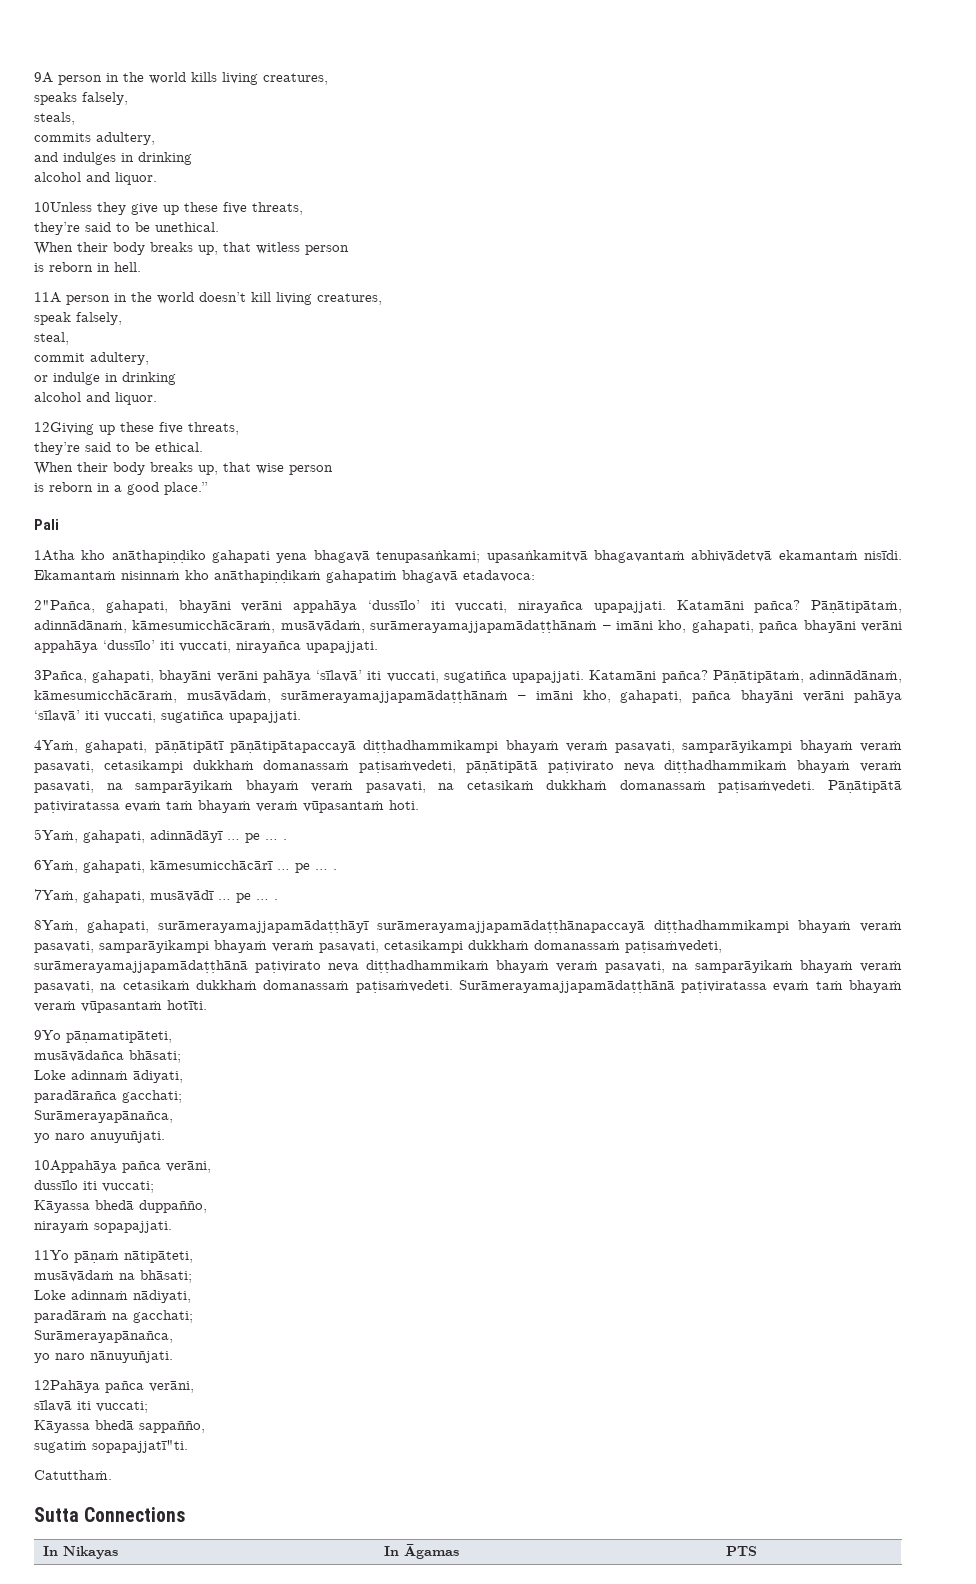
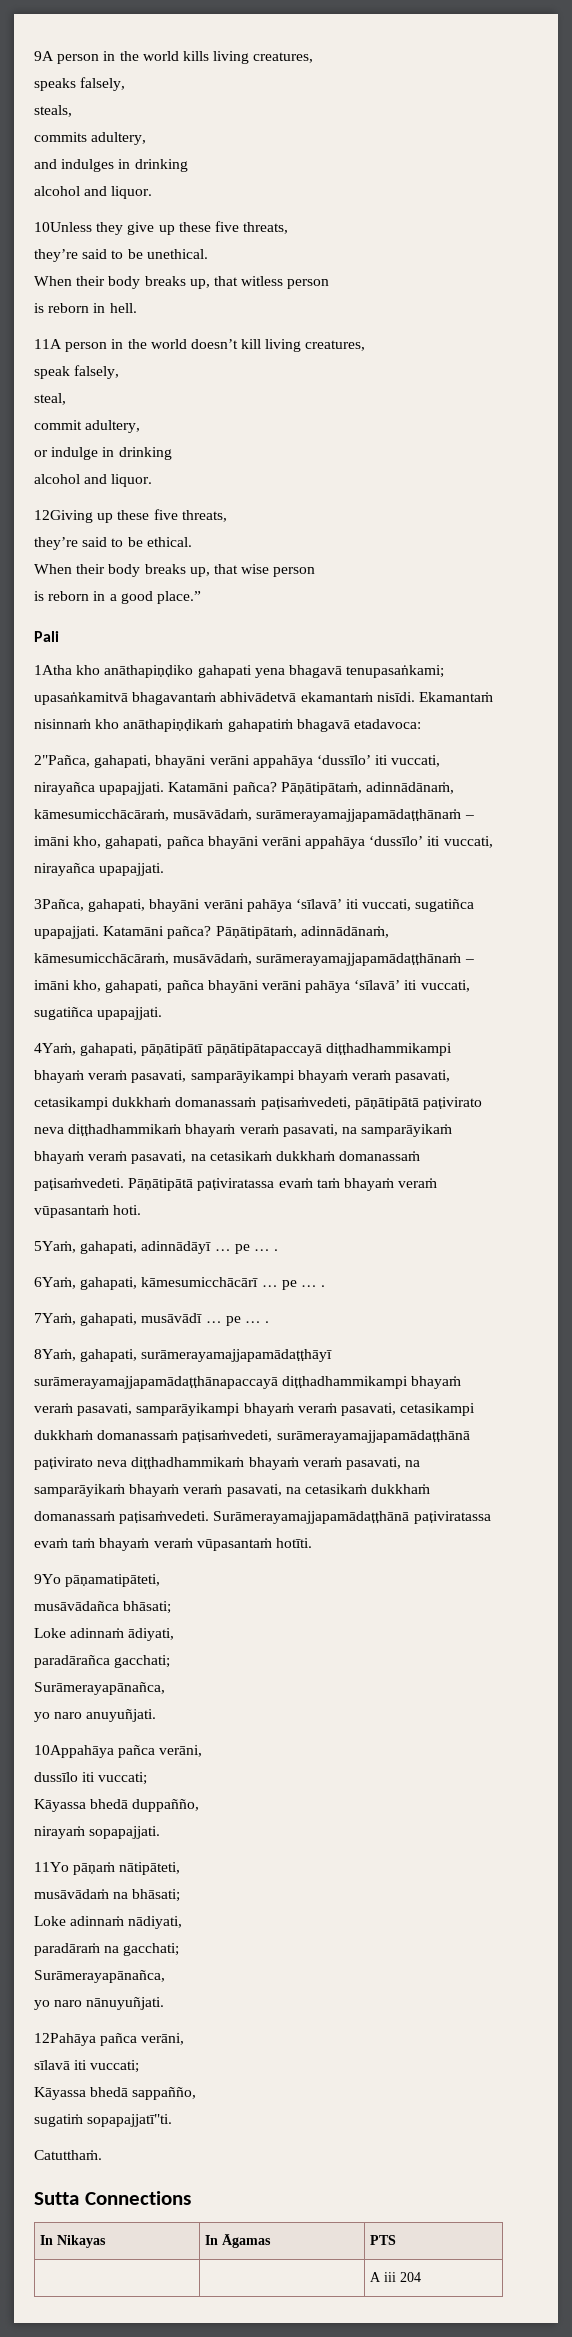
(758, 1551) none -> [370,2272,422,2282] // | | A iii 204

